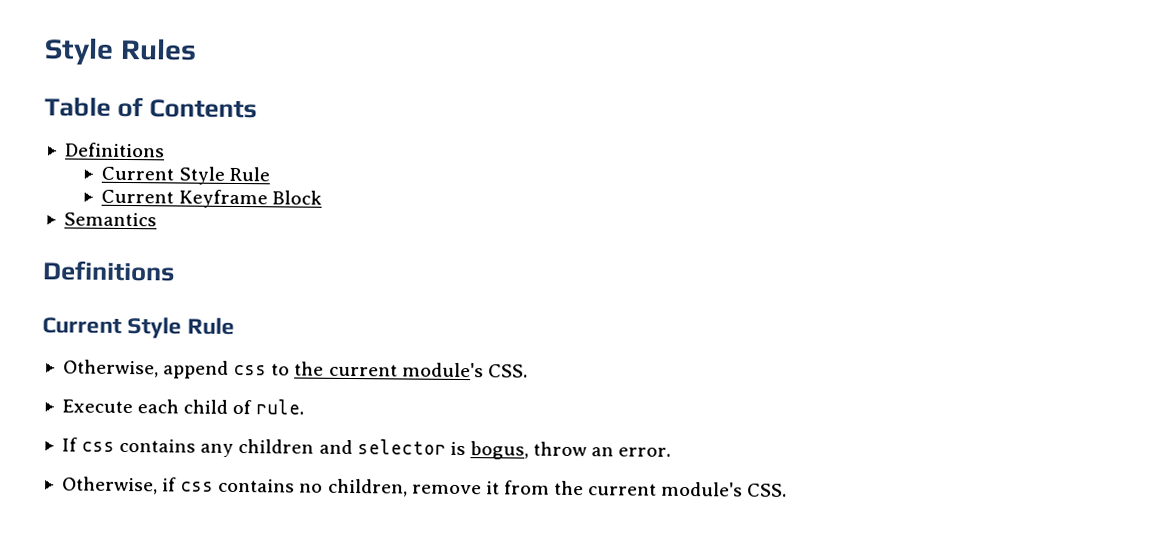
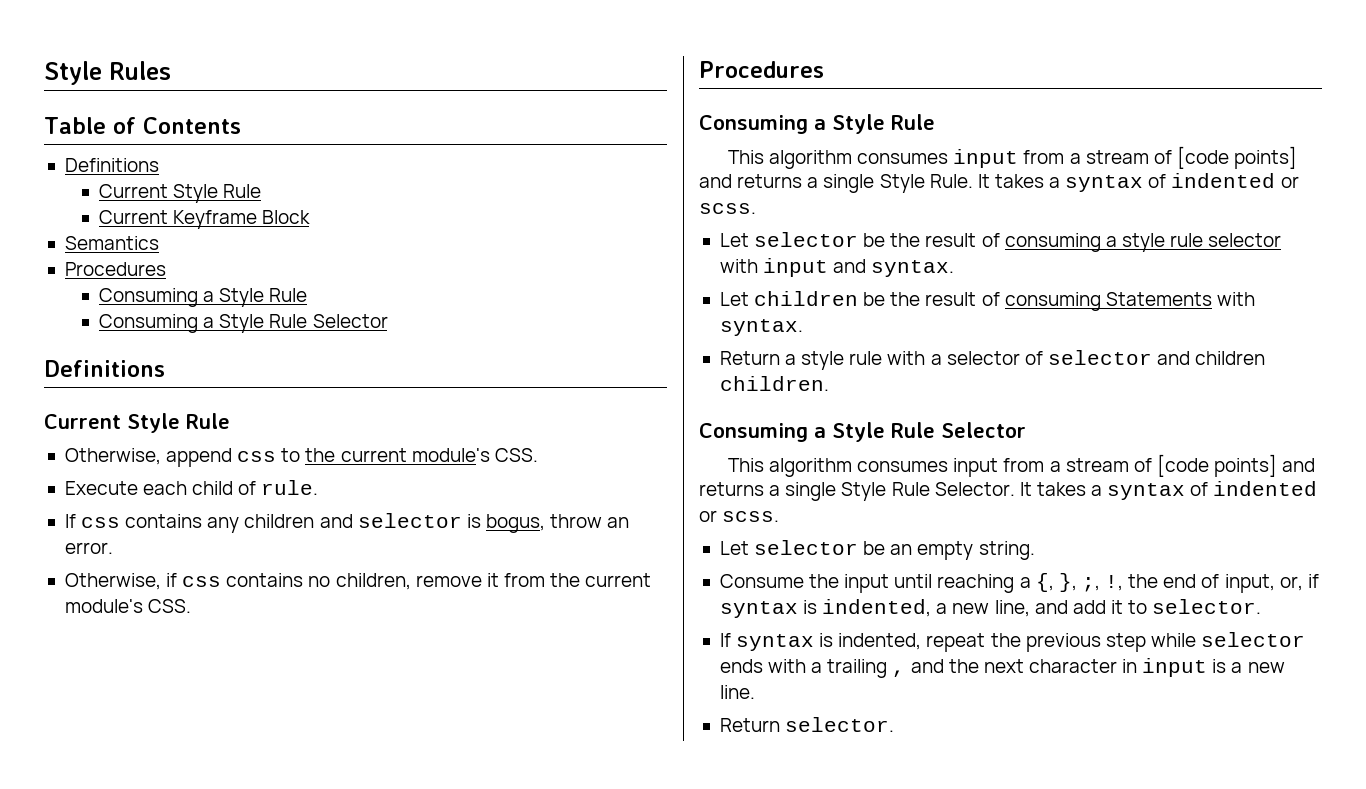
(157, 219) none -> [64,262,166,276] [98,288,308,307] [98,314,388,333] // Procedures // Consuming a Style Rule // Consuming a Style Rule Selector
(788, 490) none -> [699,61,824,78] [699,114,935,134] [727,146,1298,169] [699,173,1299,193] [699,203,756,214] [719,232,1282,252] [719,258,955,277] [719,291,1255,311] [719,319,803,336] [719,350,1266,370] [719,376,829,391] [699,422,1026,442] [727,454,1316,477] [699,481,1318,501] [699,510,780,522] [719,540,1035,560] [719,573,1319,593] [719,599,1262,618] [719,632,1306,652] [719,658,1285,678] [719,685,755,699] [719,717,895,732] // Procedures // Consuming a Style Rule // This algorithm consumes input from a stream of [code points] and returns a single Style Rule. It takes a syntax of indented or scss. // Let selector be the result of consuming a style rule selector with input and syntax. // Let children be the result of consuming Statements with syntax. // Return a style rule with a selector of selector and children children. // Consuming a Style Rule Selector // This algorithm consumes input from a stream of [code points] and returns a single Style Rule Selector. It takes a syntax of indented or scss. // Let selector be an empty string. // Consume the input until reaching a {, }, ;, !, the end of input, or, if syntax is indented, a new line, and add it to selector. // If syntax is indented, repeat the previous step while selector ends with a trailing , and the next character in input is a new line. // Return selector.

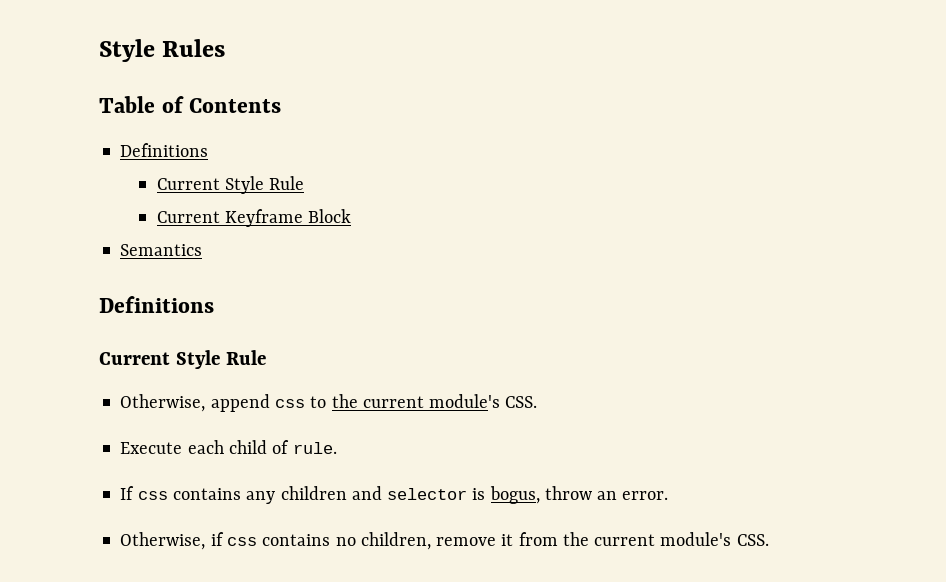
[64,262,166,276] [98,288,308,307] [98,314,388,333] // Procedures // Consuming a Style Rule // Consuming a Style Rule Selector -> (203, 250) none
[699,61,824,78] [699,114,935,134] [727,146,1298,169] [699,173,1299,193] [699,203,756,214] [719,232,1282,252] [719,258,955,277] [719,291,1255,311] [719,319,803,336] [719,350,1266,370] [719,376,829,391] [699,422,1026,442] [727,454,1316,477] [699,481,1318,501] [699,510,780,522] [719,540,1035,560] [719,573,1319,593] [719,599,1262,618] [719,632,1306,652] [719,658,1285,678] [719,685,755,699] [719,717,895,732] // Procedures // Consuming a Style Rule // This algorithm consumes input from a stream of [code points] and returns a single Style Rule. It takes a syntax of indented or scss. // Let selector be the result of consuming a style rule selector with input and syntax. // Let children be the result of consuming Statements with syntax. // Return a style rule with a selector of selector and children children. // Consuming a Style Rule Selector // This algorithm consumes input from a stream of [code points] and returns a single Style Rule Selector. It takes a syntax of indented or scss. // Let selector be an empty string. // Consume the input until reaching a {, }, ;, !, the end of input, or, if syntax is indented, a new line, and add it to selector. // If syntax is indented, repeat the previous step while selector ends with a trailing , and the next character in input is a new line. // Return selector. -> (769, 540) none

